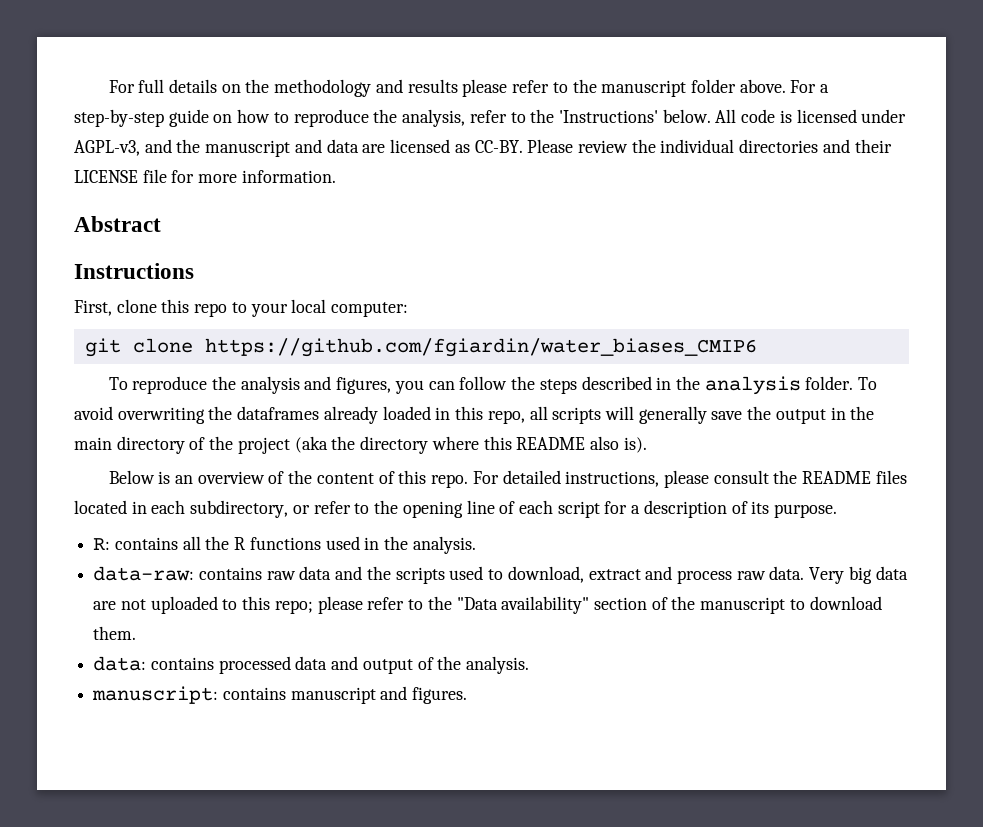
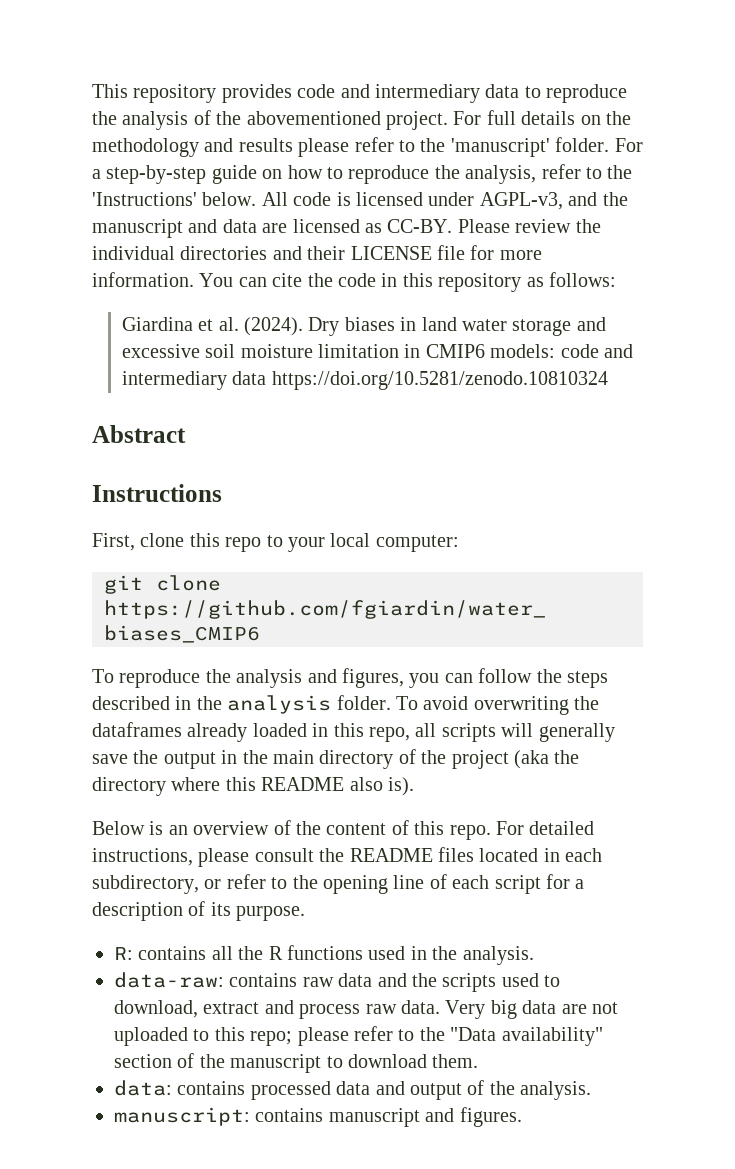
(108, 86) none -> [92,84,628,103] [92,110,448,130] This repository provides code and intermediary data to reproduce the analysis of the abovementioned project.
[601,79,786,97] manuscript folder above. -> [450,137,610,157] 'manuscript' folder.
(336, 176) none -> [199,272,616,292] [121,317,606,336] [121,344,633,358] [121,371,608,390] You can cite the code in this repository as follows: // Giardina et al. (2024). Dry biases in land water storage and excessive soil moisture limitation in CMIP6 models: code and intermediary data https://doi.org/10.5281/zenodo.10810324

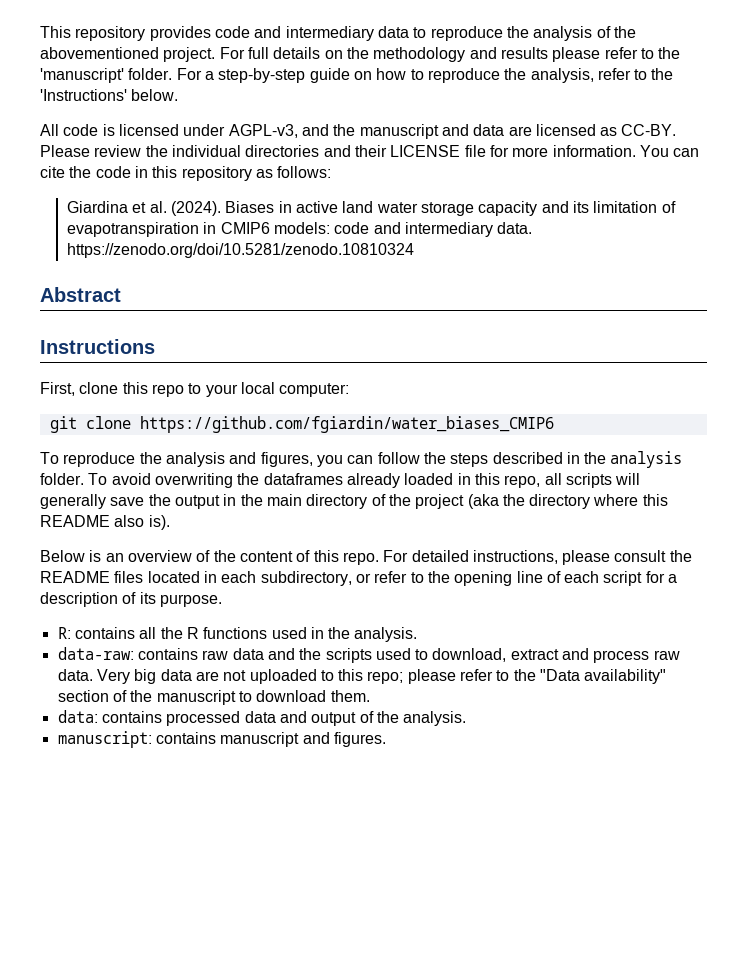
(257, 199) none -> (179, 95) //
[308,317,606,336] [121,344,399,358] Dry biases in land water storage and excessive soil moisture limitation -> [225,201,676,216] [67,222,200,237] Biases in active land water storage capacity and its limitation of evapotranspiration
[232,371,608,390] data https://doi.org/10.5281/zenodo.10810324 -> [497,222,533,234] [67,243,415,258] data. https://zenodo.org/doi/10.5281/zenodo.10810324

